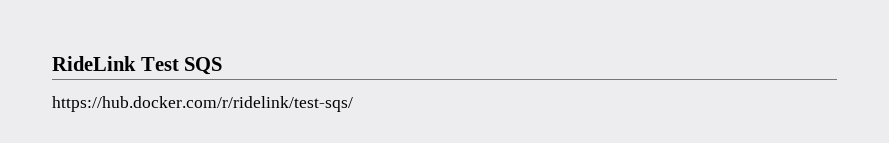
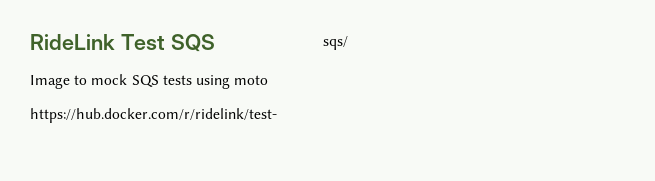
(223, 66) none -> [30,74,269,89] // Image to mock SQS tests using moto

